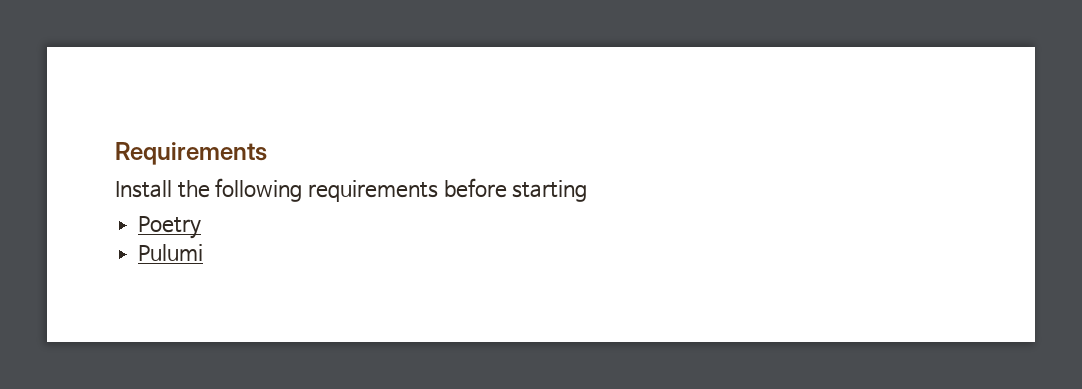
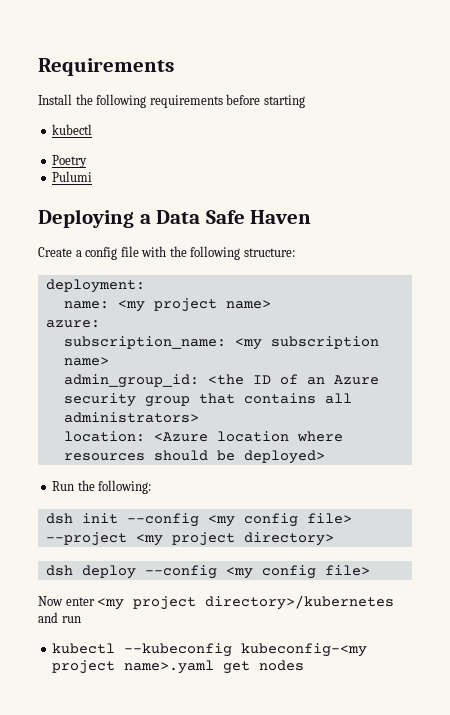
(588, 191) none -> [52,124,93,135] // kubectl
(204, 252) none -> [38,209,312,228] [38,246,295,260] [45,279,145,293] [63,298,271,312] [45,320,100,328] [63,336,379,350] [63,357,109,366] [63,374,379,388] [63,393,352,407] [63,412,199,423] [63,431,343,442] [63,450,325,464] [52,480,152,494] [45,513,352,527] [45,532,334,546] [45,565,370,579] [38,595,395,610] [38,612,81,623] [52,643,368,657] [52,660,305,674] // Deploying a Data Safe Haven // Create a config file with the following structure: // deployment: // name: <my project name> // azure: // subscription_name: <my subscription name> // admin_group_id: <the ID of an Azure security group that contains all administrators> // location: <Azure location where resources should be deployed> // Run the following: // dsh init --config <my config file> --project <my project directory> // dsh deploy --config <my config file> // Now enter <my project directory>/kubernetes and run // kubectl --kubeconfig kubeconfig-<my project name>.yaml get nodes

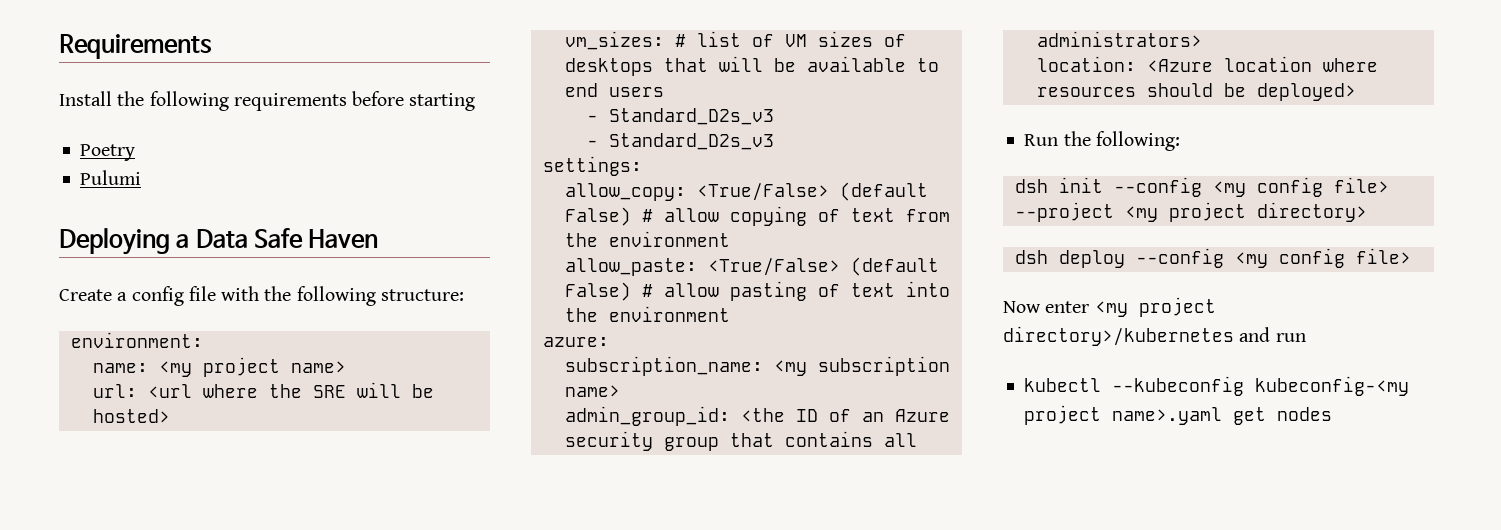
[52,124,93,135] // kubectl -> (476, 102) none
[45,279,145,293] deployment: -> [70,332,203,348] environment:
(271, 304) none -> [92,382,434,398] [92,409,170,423] [564,31,906,50] [564,56,939,76] [564,83,664,97] [586,108,774,125] [586,133,774,150] [542,156,642,176] [564,182,928,201] [564,206,950,226] [564,231,730,247] [564,257,939,276] [564,281,950,301] [564,306,730,322] // url: <url where the SRE will be hosted> // vm_sizes: # list of VM sizes of desktops that will be available to end users // - Standard_D2s_v3 // - Standard_D2s_v3 // settings: // allow_copy: <True/False> (default False) # allow copying of text from the environment // allow_paste: <True/False> (default False) # allow pasting of text into the environment

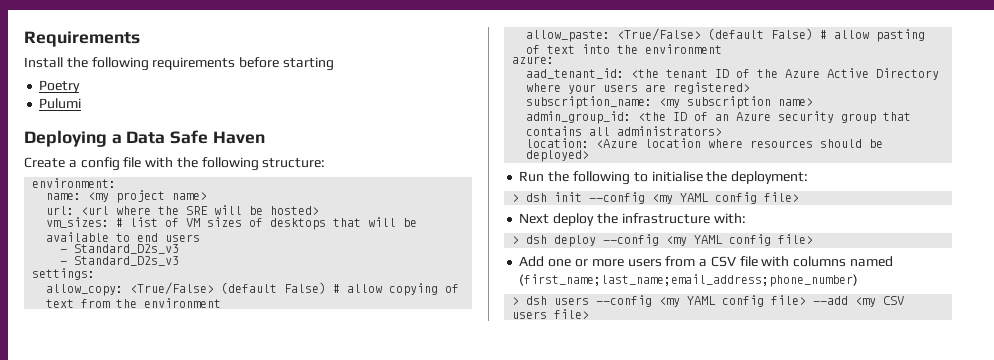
(609, 342) none -> [526,68,940,80] [526,82,751,94] // aad_tenant_id: <the tenant ID of the Azure Active Directory where your users are registered>
[1095,131,1180,151] following: // -> [572,171,809,185] [512,194,520,202] following to initialise the deployment: // >
[1256,177,1389,197] [1014,202,1367,222] config file> --project <my project directory> // -> [680,192,800,204] [519,213,746,226] [512,236,520,244] YAML config file> // Next deploy the infrastructure with: // >
[1278,248,1411,268] [1003,297,1216,317] [1003,326,1306,346] [1024,376,1410,396] [1024,405,1333,425] config file> // Now enter <my project directory>/kubernetes and run // kubectl --kubeconfig kubeconfig-<my project name>.yaml get nodes -> [694,234,814,246] [519,256,893,267] [519,274,859,287] [512,295,905,307] [512,309,590,319] YAML config file> // Add one or more users from a CSV file with columns named (first_name;last_name;email_address;phone_number) // > dsh users --config <my YAML config file> --add <my CSV users file>

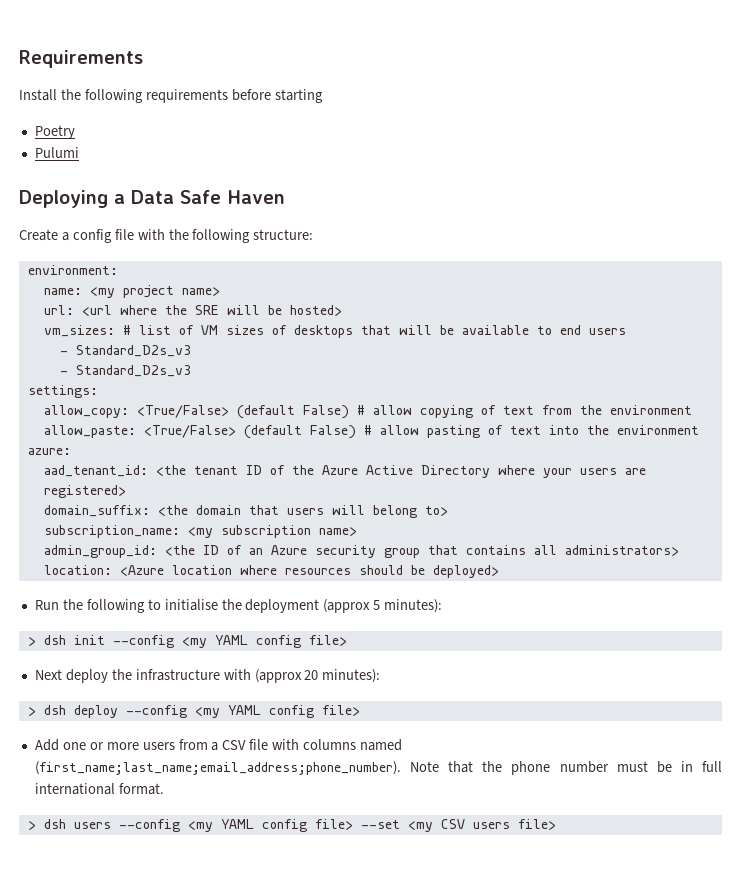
(751, 88) none -> [43,505,448,518] // domain_suffix: <the domain that users will belong to>
[731,171,809,184] deployment: -> [245,599,443,613] deployment (approx 5 minutes):
[713,213,746,224] with: -> [223,669,381,683] with (approx 20 minutes):
[519,274,859,287] (first_name;last_name;email_address;phone_number) -> [34,761,723,775] [34,783,164,795] (first_name;last_name;email_address;phone_number). Note that the phone number must be in full international format.
[813,296,849,305] --add -> [360,820,400,829] --set

